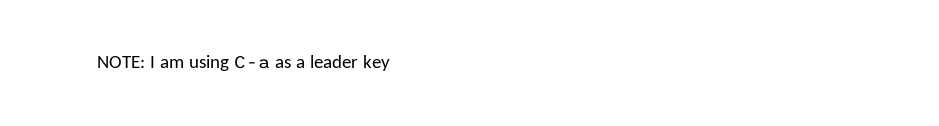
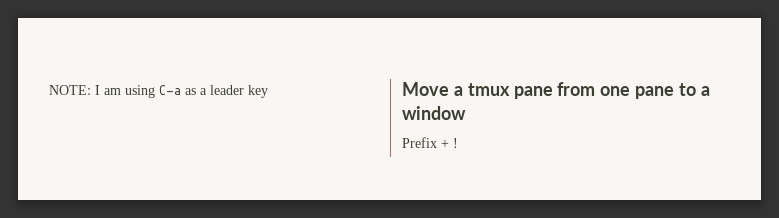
(390, 63) none -> [402,82,710,99] [402,106,466,120] [402,137,458,148] // Move a tmux pane from one pane to a window // Prefix + !

